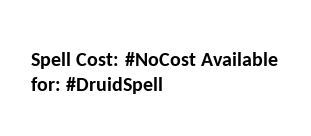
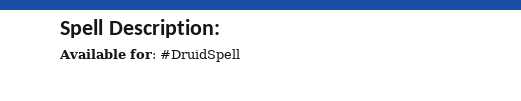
[76,52,196,66] Cost: #NoCost -> [108,19,220,38] Description: //

